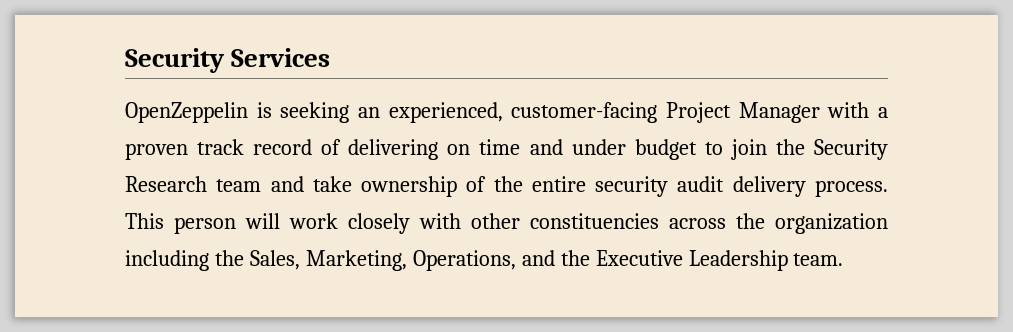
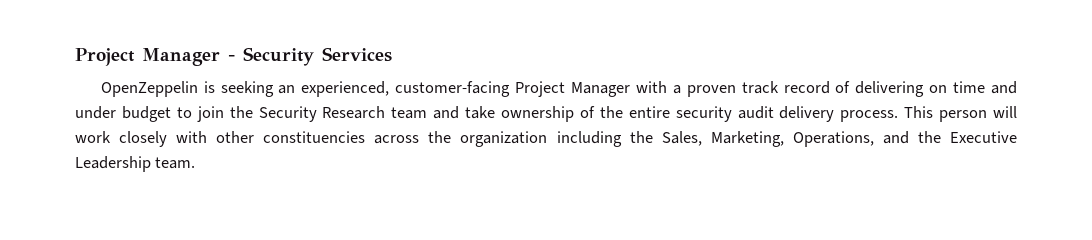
(125, 60) none -> [75,48,235,66] Project Manager -

